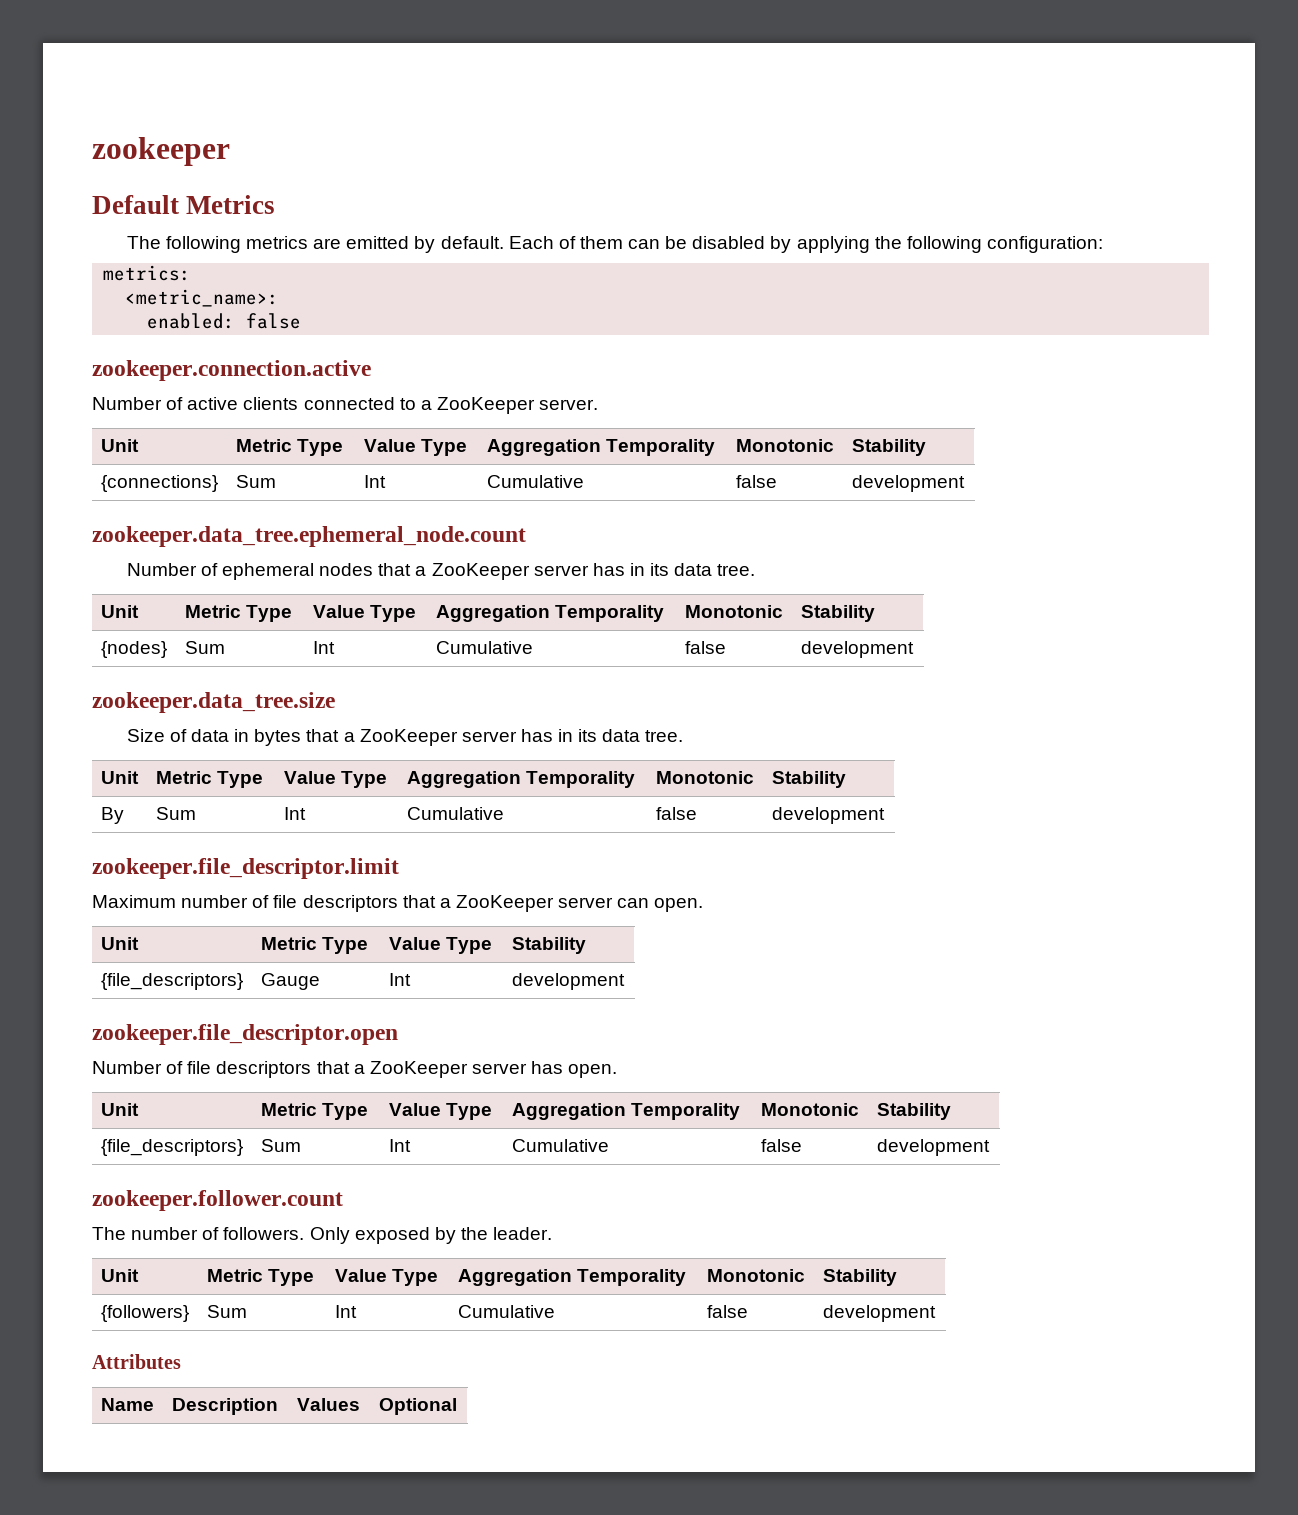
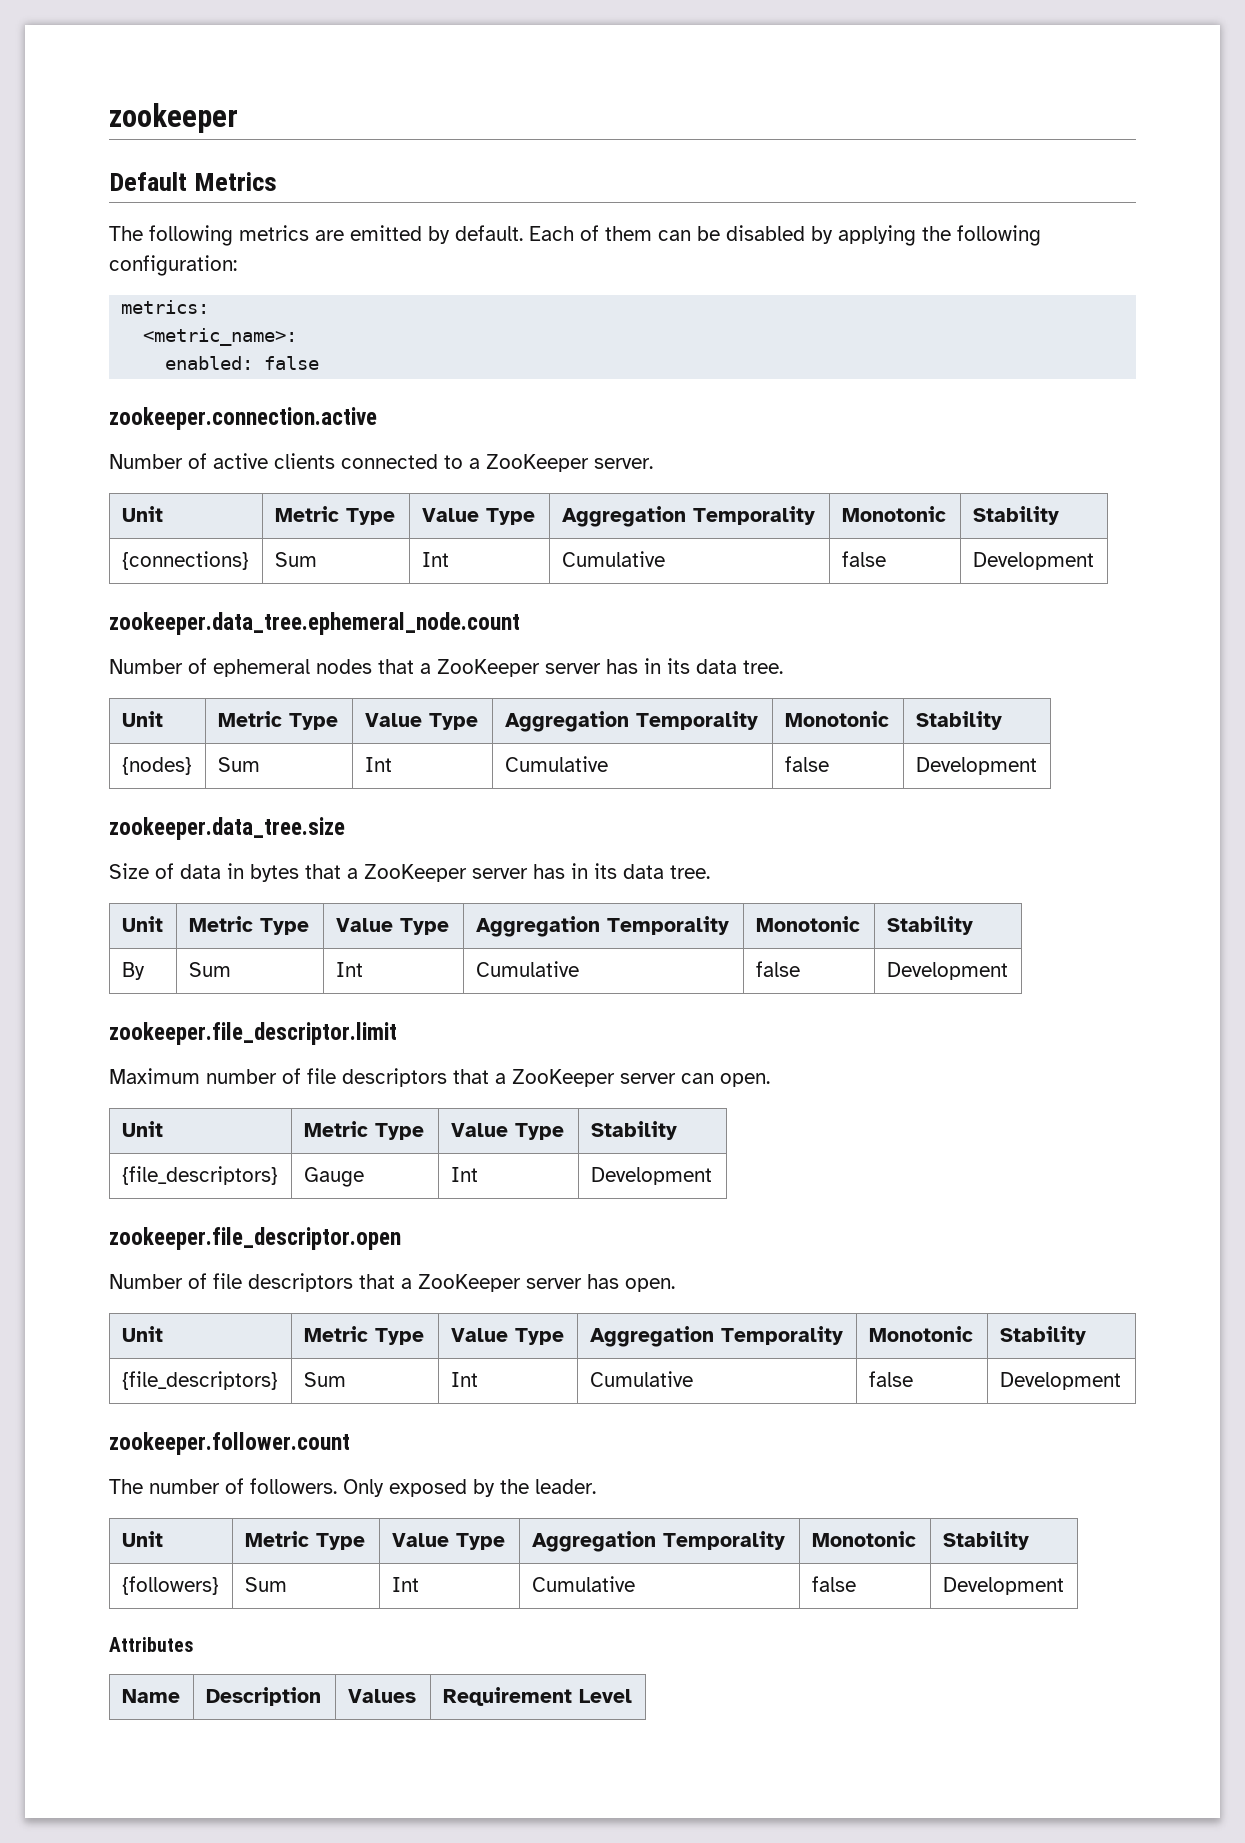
[851,475,965,492] development -> [972,552,1094,570] Development
[800,641,914,658] development -> [915,757,1037,775] Development
[771,807,885,824] development -> [886,962,1008,980] Development
[511,973,625,990] development -> [590,1167,712,1185] Development
[876,1139,990,1156] development -> [999,1372,1121,1390] Development
[822,1305,936,1322] development -> [942,1577,1064,1595] Development
[378,1398,457,1415] Optional -> [442,1687,632,1706] Requirement Level

